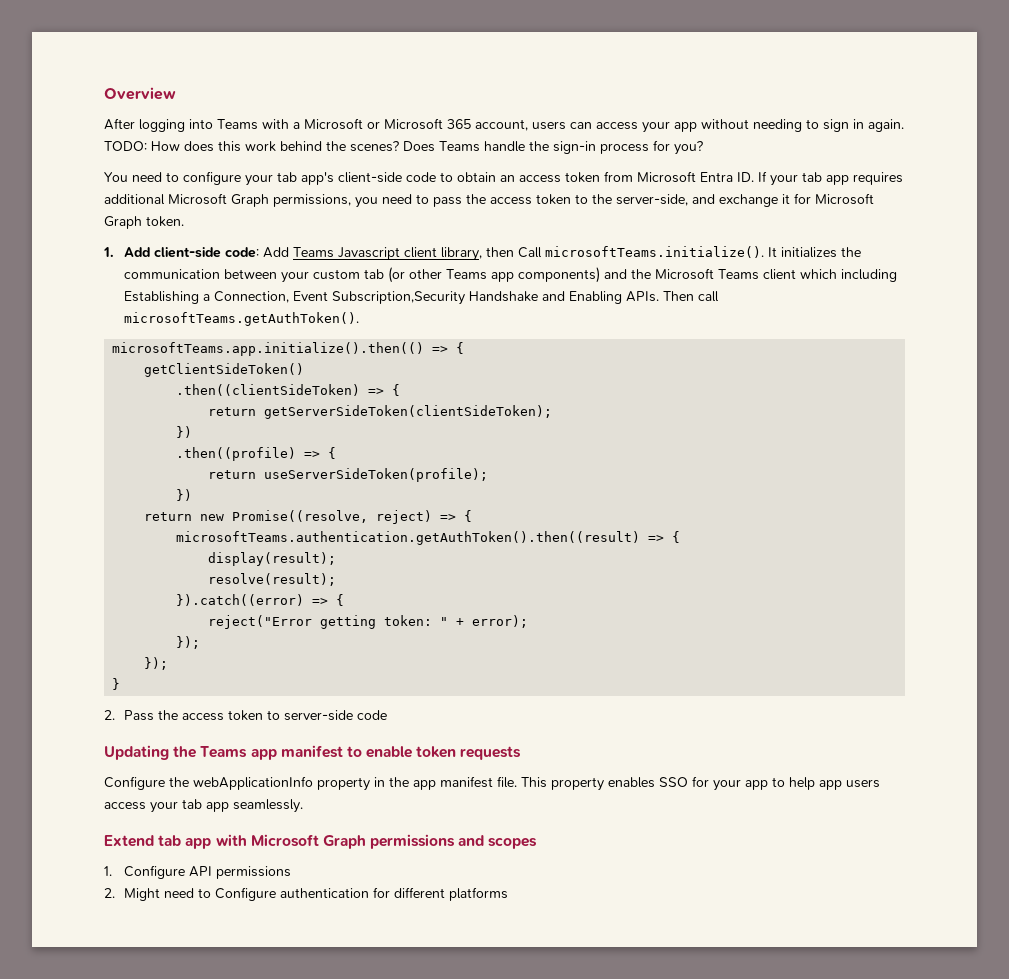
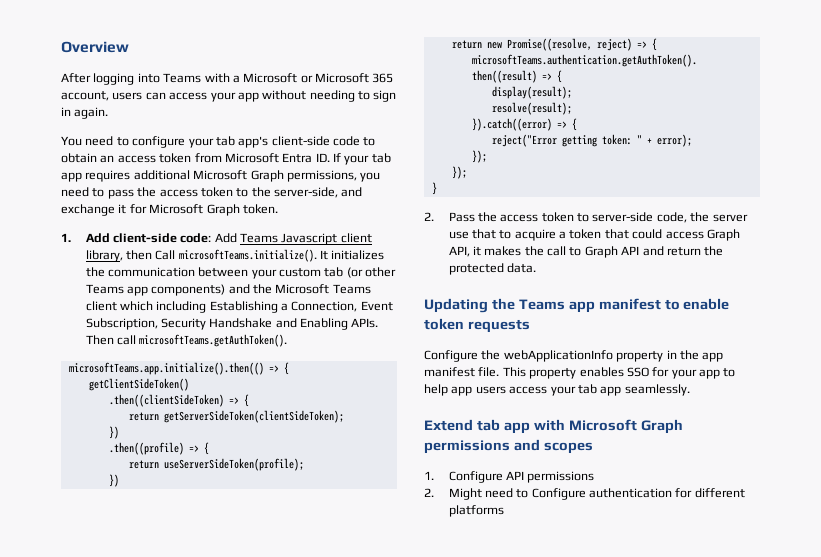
[104,140,703,155] TODO: How does this work behind the scenes? Does Teams handle the sign-in process for you? -> (109, 113) none
[332,291,466,305] Subscription,Security -> [85,318,206,330] Subscription, Security
[357,710,388,720] code -> [656,212,748,223] [448,229,740,241] [448,246,724,258] [448,263,536,275] code, the server use that to acquire a token that could access Graph API, it makes the call to Graph API and return the protected data.

